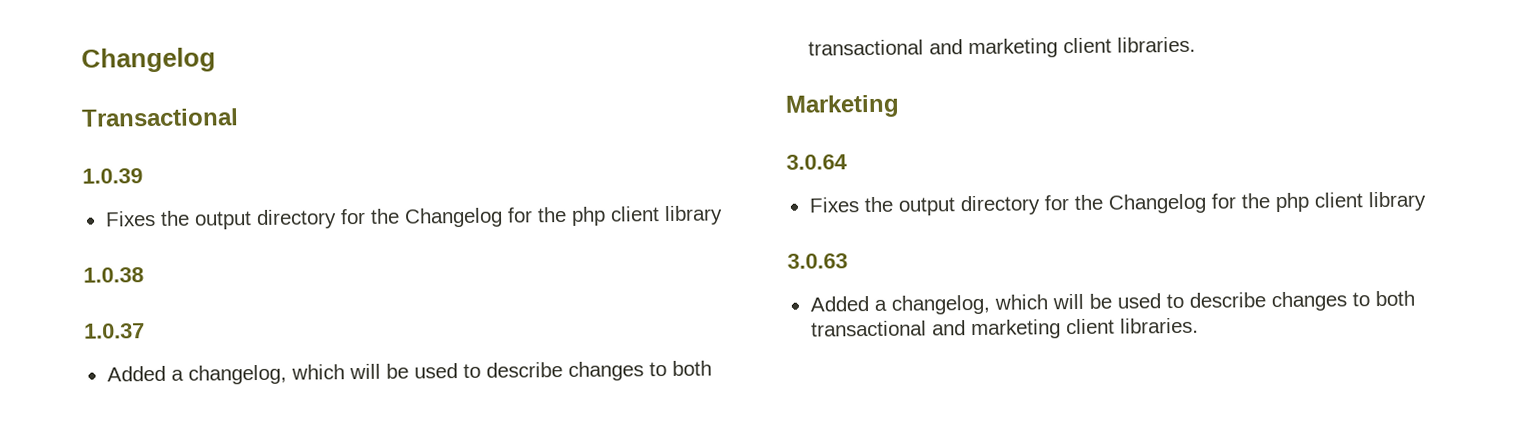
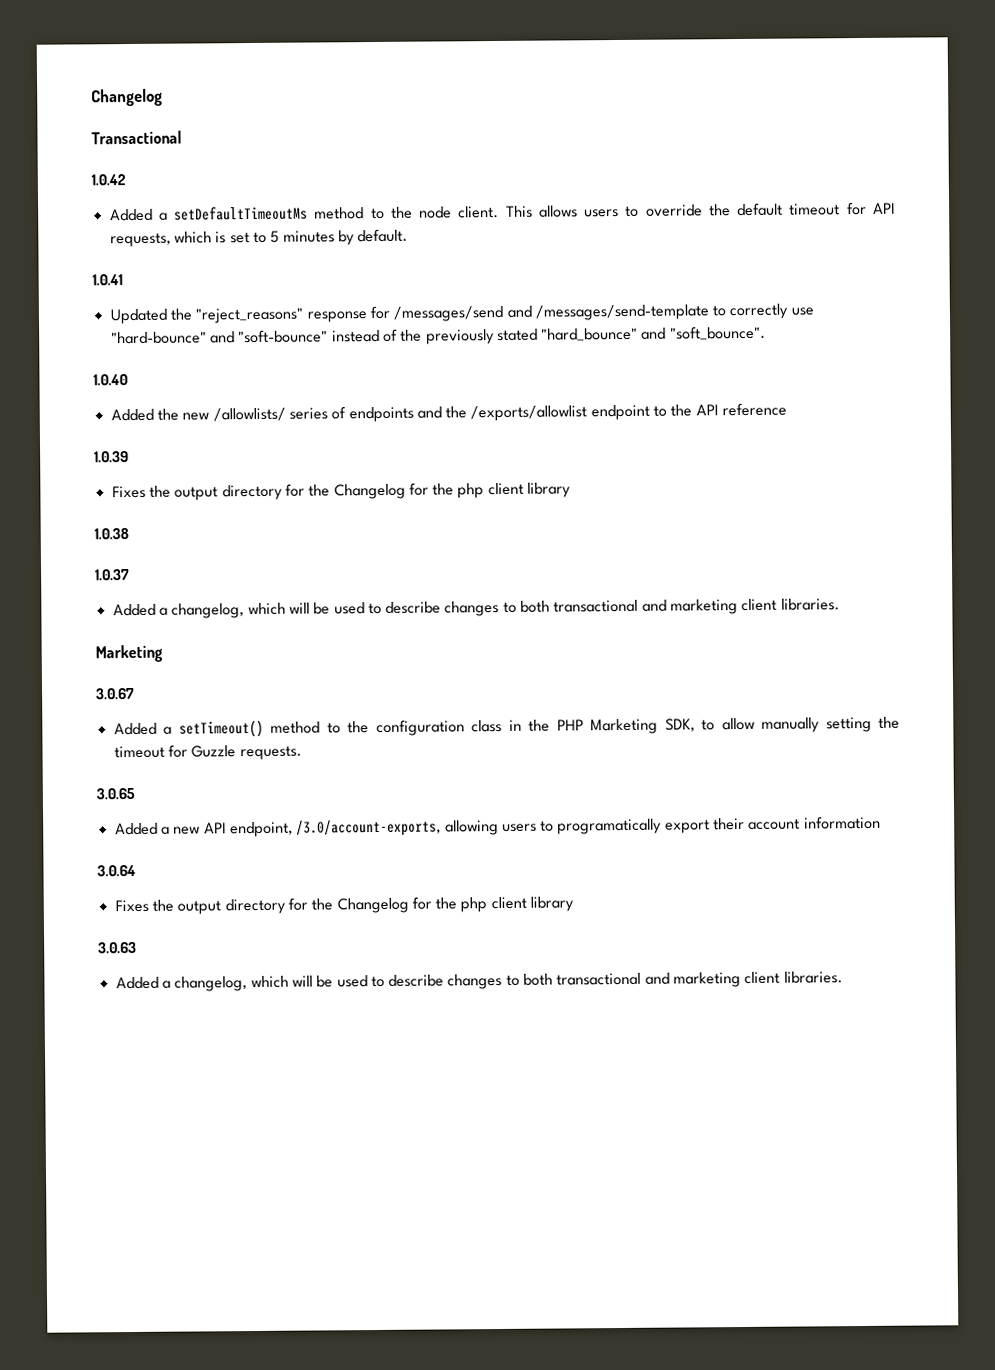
(239, 117) none -> [91,174,126,186] [109,201,896,222] [109,228,409,248] [92,274,123,286] [109,303,814,325] [110,325,766,345] [93,374,128,386] [110,402,788,423] // 1.0.42 // Added a setDefaultTimeoutMs method to the node client. This allows users to override the default timeout for API requests, which is set to 5 minutes by default. // 1.0.41 // Updated the "reject_reasons" response for /messages/send and /messages/send-template to correctly use "hard-bounce" and "soft-bounce" instead of the previously stated "hard_bounce" and "soft_bounce". // 1.0.40 // Added the new /allowlists/ series of endpoints and the /exports/allowlist endpoint to the API reference
(900, 106) none -> [96,687,135,700] [113,716,901,738] [113,744,302,761] [96,787,135,800] [114,815,881,838] // 3.0.67 // Added a setTimeout() method to the configuration class in the PHP Marketing SDK, to allow manually setting the timeout for Guzzle requests. // 3.0.65 // Added a new API endpoint, /3.0/account-exports, allowing users to programatically export their account information

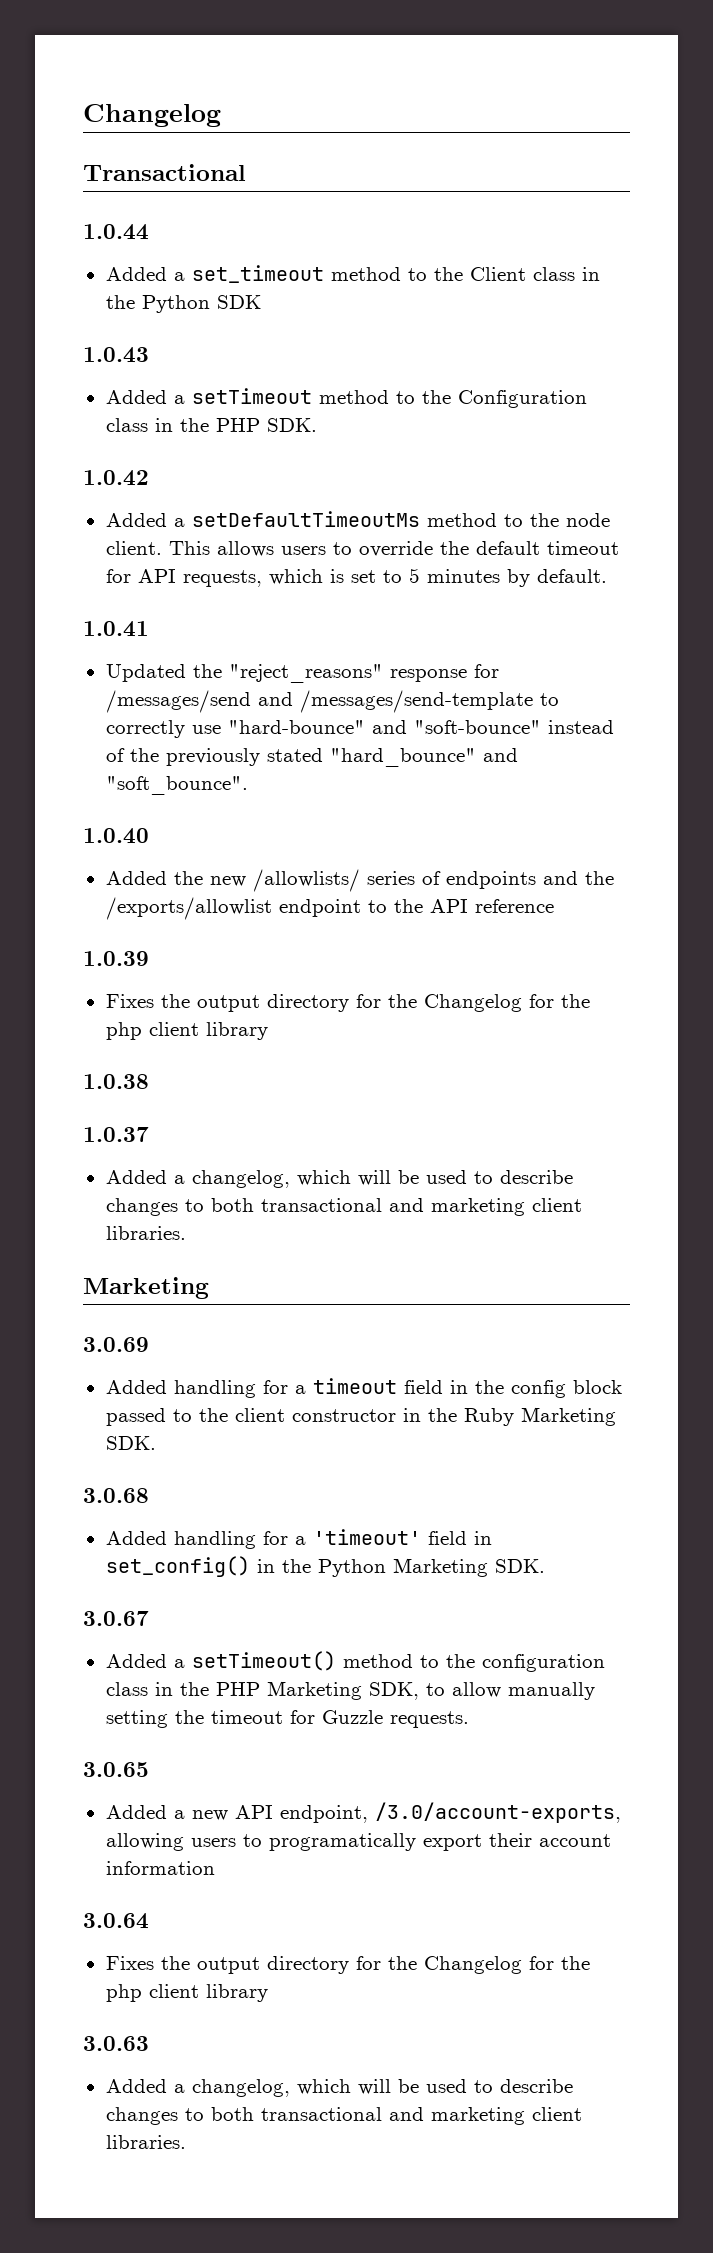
(182, 137) none -> [83,224,149,240] [105,265,600,283] [105,295,261,313] [83,347,149,363] [105,388,587,408] [105,418,317,432] // 1.0.44 // Added a set_timeout method to the Client class in the Python SDK // 1.0.43 // Added a setTimeout method to the Configuration class in the PHP SDK.
(163, 653) none -> [83,1337,149,1352] [105,1378,622,1398] [105,1407,616,1426] [105,1436,156,1450] [83,1488,149,1503] [105,1529,492,1549] [105,1556,545,1577] // 3.0.69 // Added handling for a timeout field in the config block passed to the client constructor in the Ruby Marketing SDK. // 3.0.68 // Added handling for a 'timeout' field in set_config() in the Python Marketing SDK.

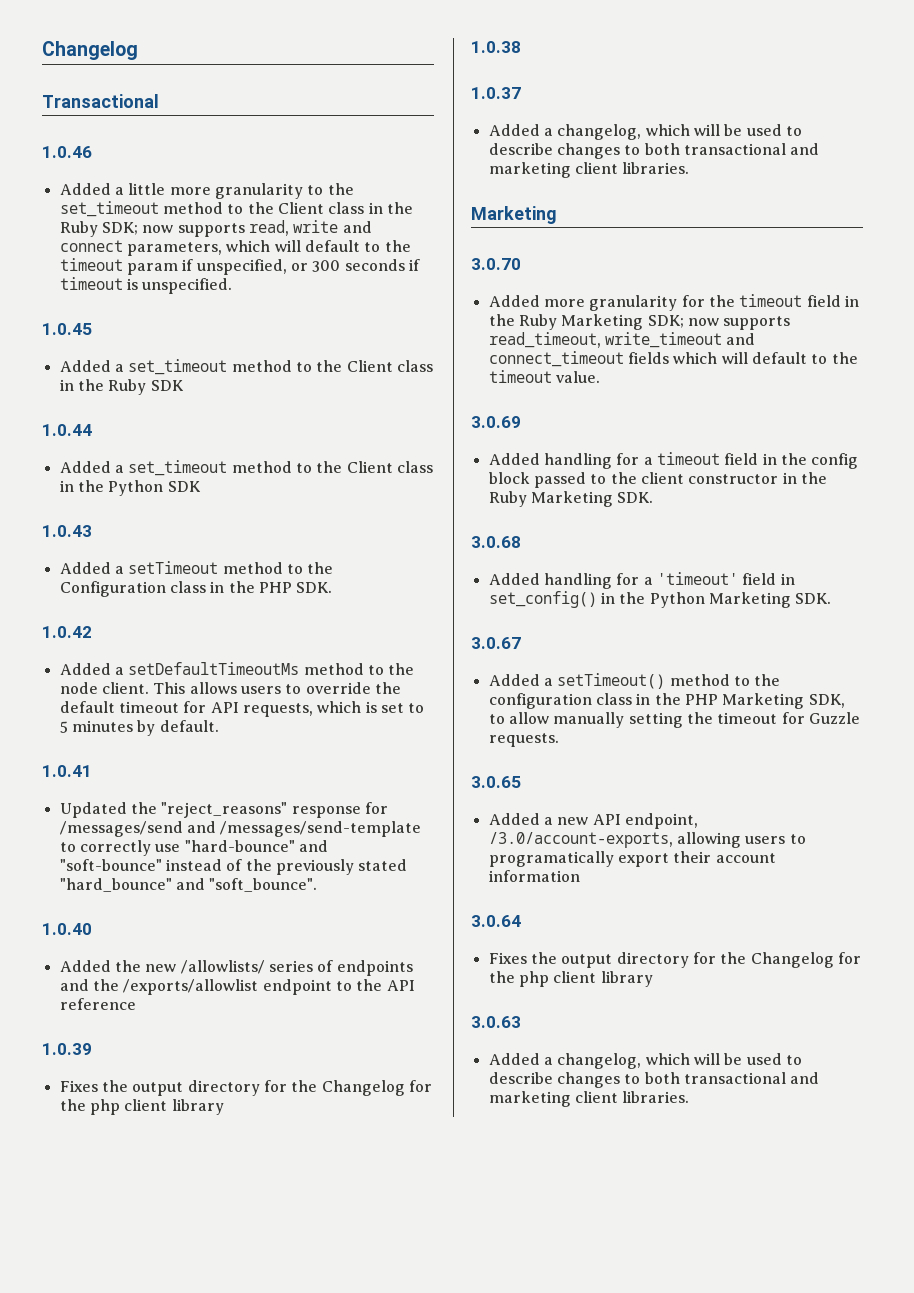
(246, 172) none -> [42,146,92,158] [59,183,354,199] [59,201,413,217] [59,220,372,237] [59,240,411,256] [59,258,420,275] [59,277,233,294] [42,323,92,335] [59,359,433,375] [59,379,184,395] // 1.0.46 // Added a little more granularity to the set_timeout method to the Client class in the Ruby SDK; now supports read, write and connect parameters, which will default to the timeout param if unspecified, or 300 seconds if timeout is unspecified. // 1.0.45 // Added a set_timeout method to the Client class in the Ruby SDK
(209, 1288) none -> [471,258,521,270] [488,294,859,311] [488,314,791,330] [488,332,756,348] [488,351,858,367] [488,370,600,383] // 3.0.70 // Added more granularity for the timeout field in the Ruby Marketing SDK; now supports read_timeout, write_timeout and connect_timeout fields which will default to the timeout value.

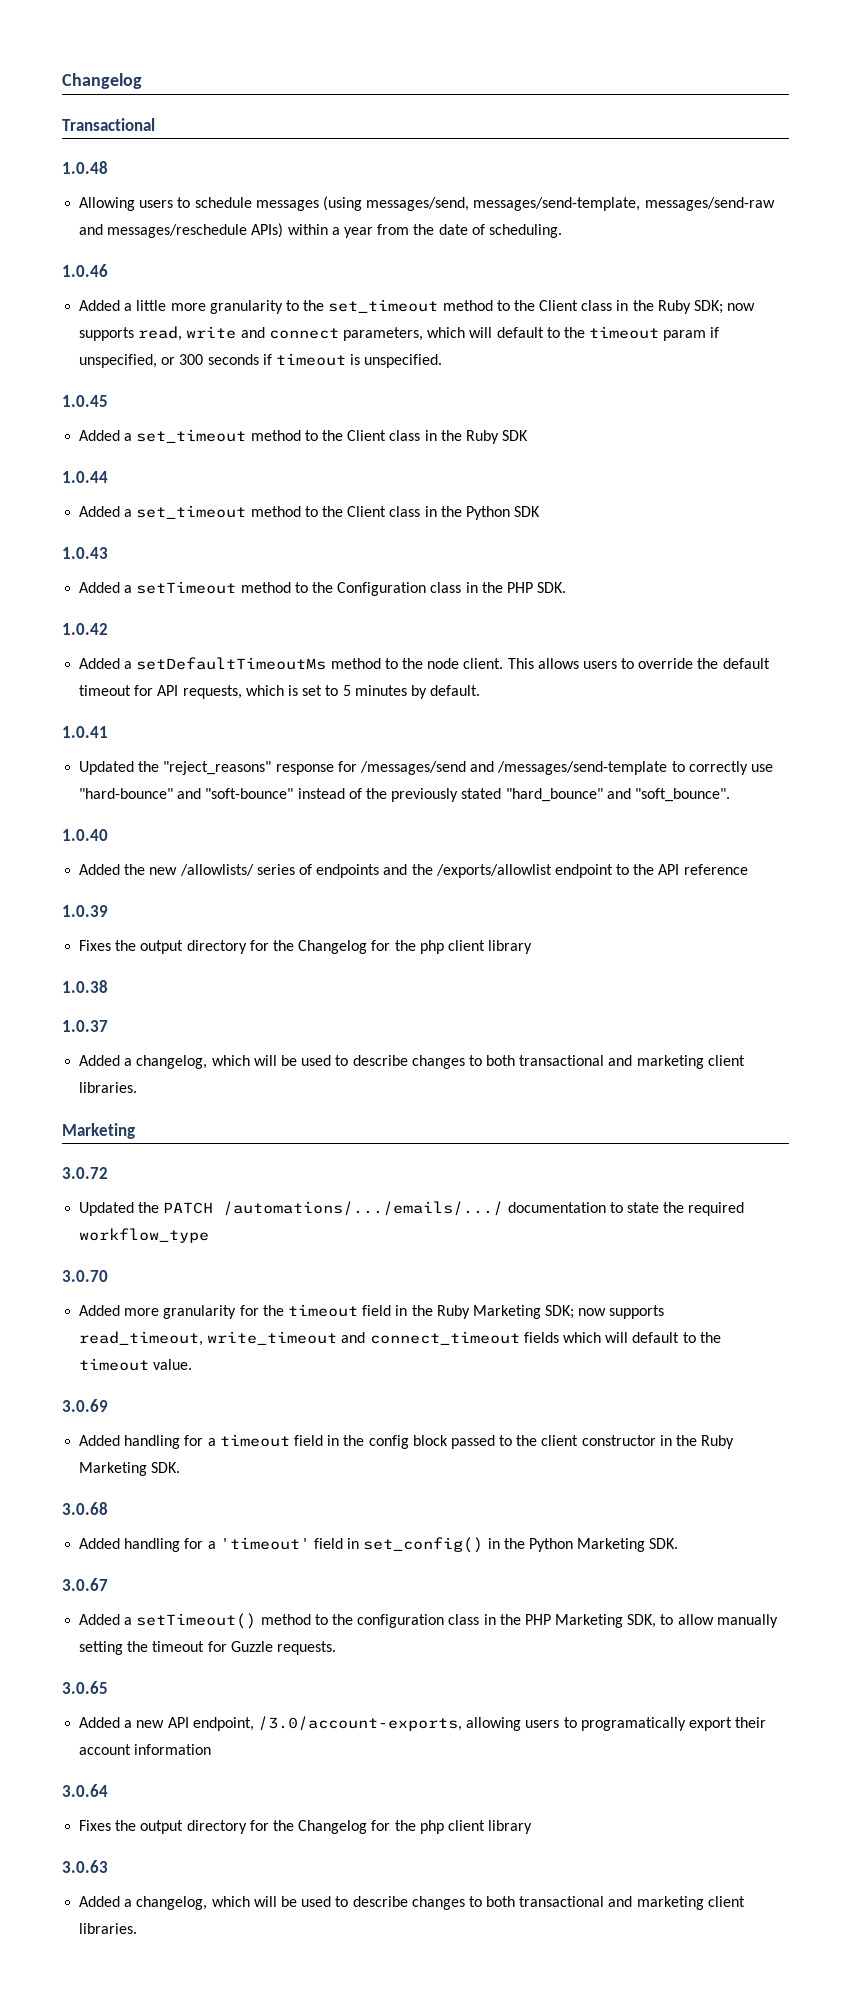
(159, 101) none -> [62,161,108,174] [79,196,775,211] [79,223,562,238] // 1.0.48 // Allowing users to schedule messages (using messages/send, messages/send-template, messages/send-raw and messages/reschedule APIs) within a year from the date of scheduling.
(557, 215) none -> [62,1167,108,1179] [79,1201,745,1216] [79,1228,210,1243] // 3.0.72 // Updated the PATCH /automations/.../emails/.../ documentation to state the required workflow_type

